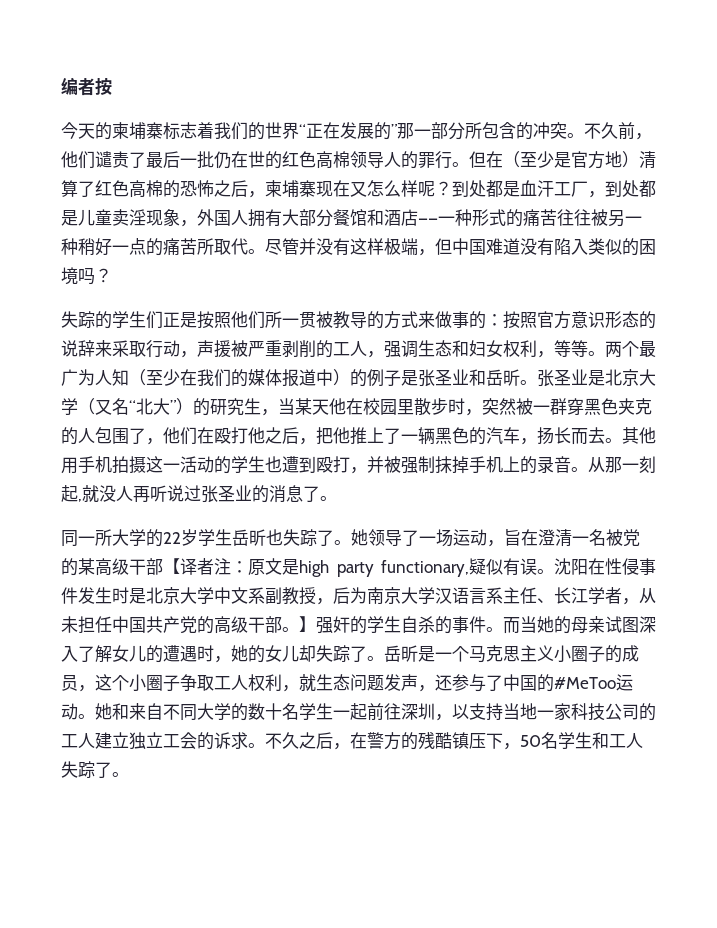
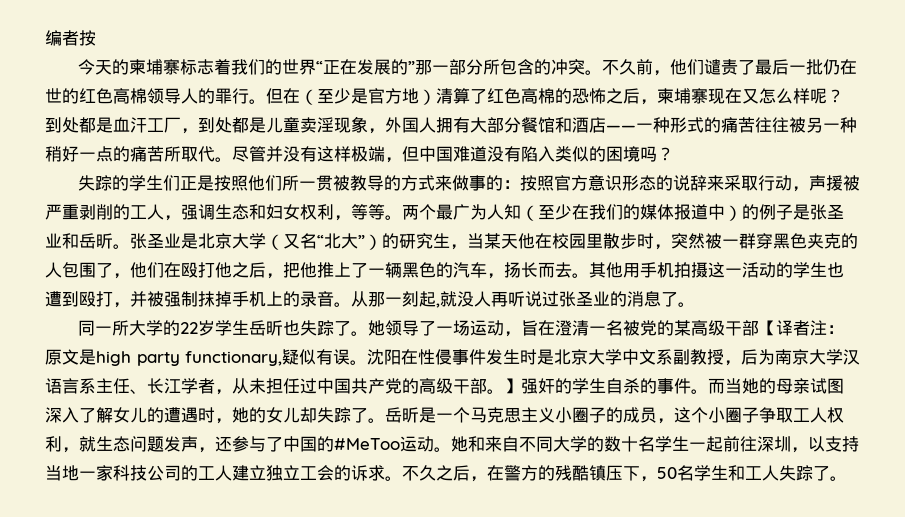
(112, 624) none -> [300,378,317,394] 过

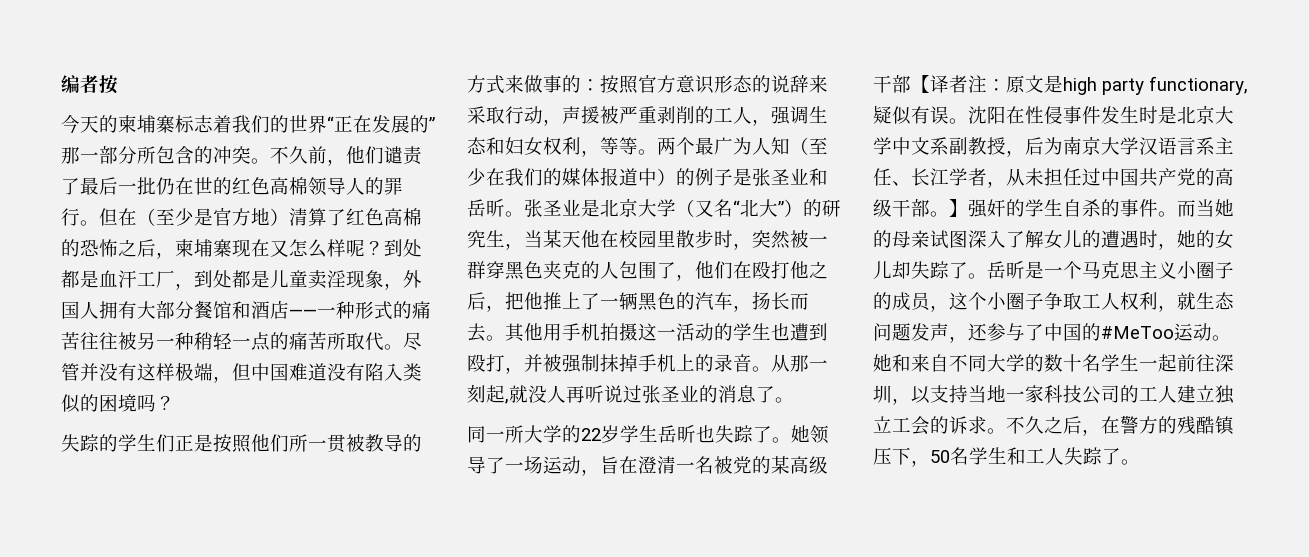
[62,146,79,162] 好 -> [213,332,232,350] 轻

